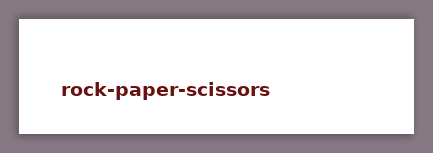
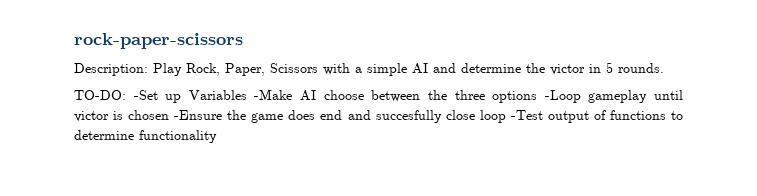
(270, 91) none -> [74,62,664,76] [74,89,684,103] [74,110,683,123] [74,130,217,143] // Description: Play Rock, Paper, Scissors with a simple AI and determine the victor in 5 rounds. // TO-DO: -Set up Variables -Make AI choose between the three options -Loop gameplay until victor is chosen -Ensure the game does end and succesfully close loop -Test output of functions to determine functionality

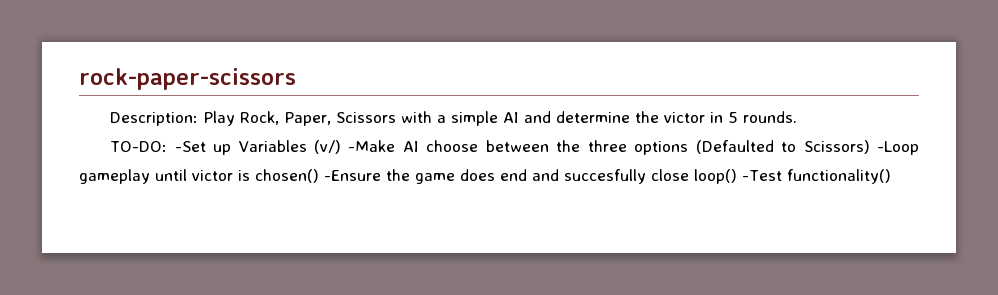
(247, 95) none -> [313,140,341,154] (v/)
(538, 97) none -> [695,140,870,154] (Defaulted to Scissors)
[128,110,170,120] chosen -> [255,169,319,183] chosen()
[479,110,683,123] [74,130,217,143] loop -Test output of functions to determine functionality -> [694,169,891,184] loop() -Test functionality()

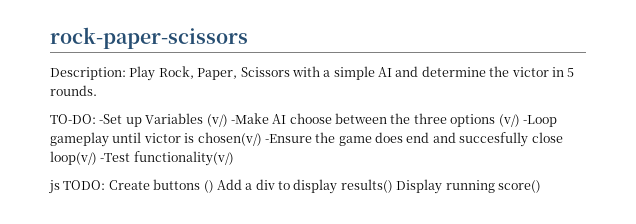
[695,140,870,154] (Defaulted to Scissors) -> [498,114,520,127] (v/)
[255,169,319,183] chosen() -> [197,132,262,146] chosen(v/)
[694,169,891,184] loop() -Test functionality() -> [50,151,234,166] [49,179,541,194] loop(v/) -Test functionality(v/) // js TODO: Create buttons () Add a div to display results() Display running score()

